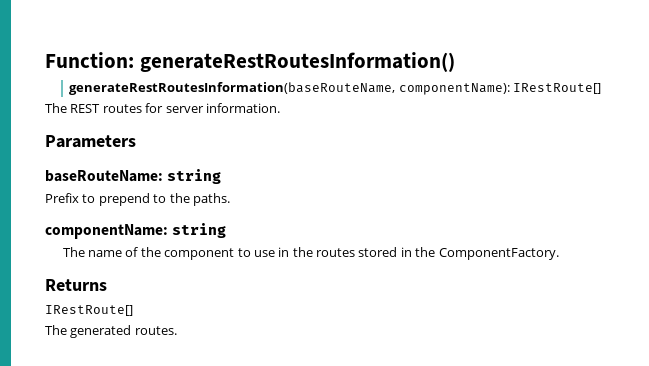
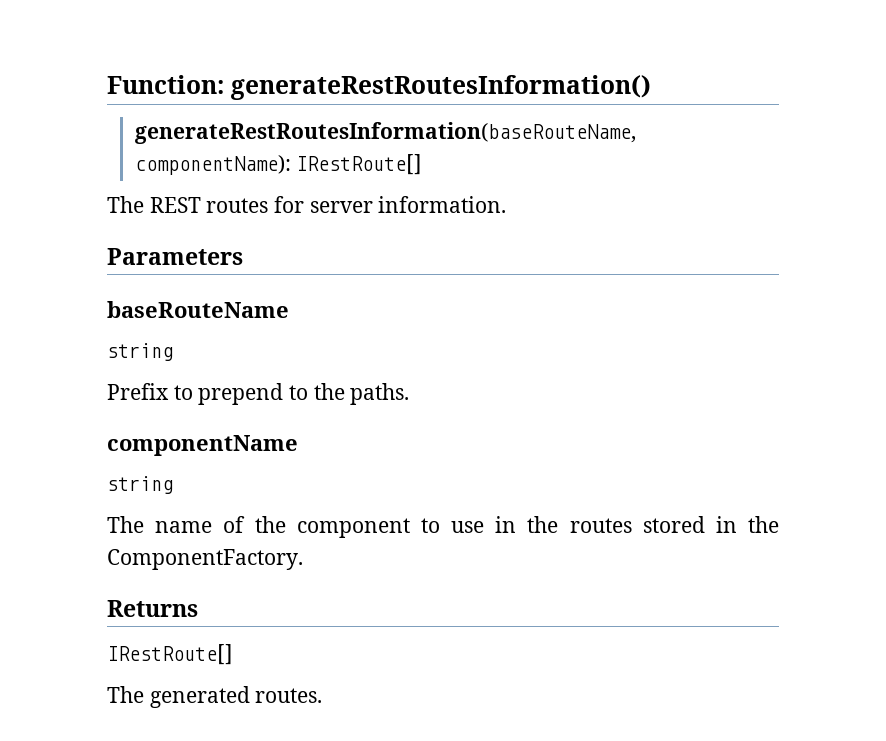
[45,170,163,182] baseRouteName: -> [107,301,289,318] baseRouteName //
[45,224,168,239] componentName: -> [107,435,298,456] componentName //

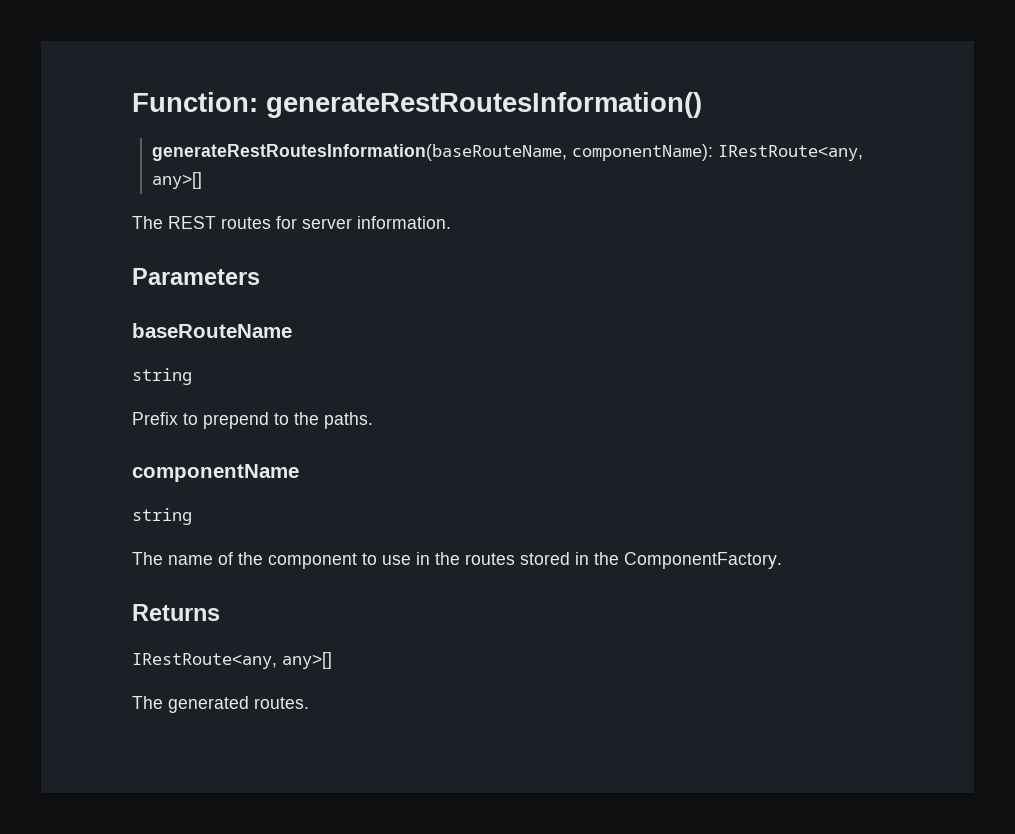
[296,154,423,175] IRestRoute[] -> [717,145,863,161] [151,172,202,189] IRestRoute<any, any>[]
[107,644,233,665] IRestRoute[] -> [132,652,332,669] IRestRoute<any, any>[]

